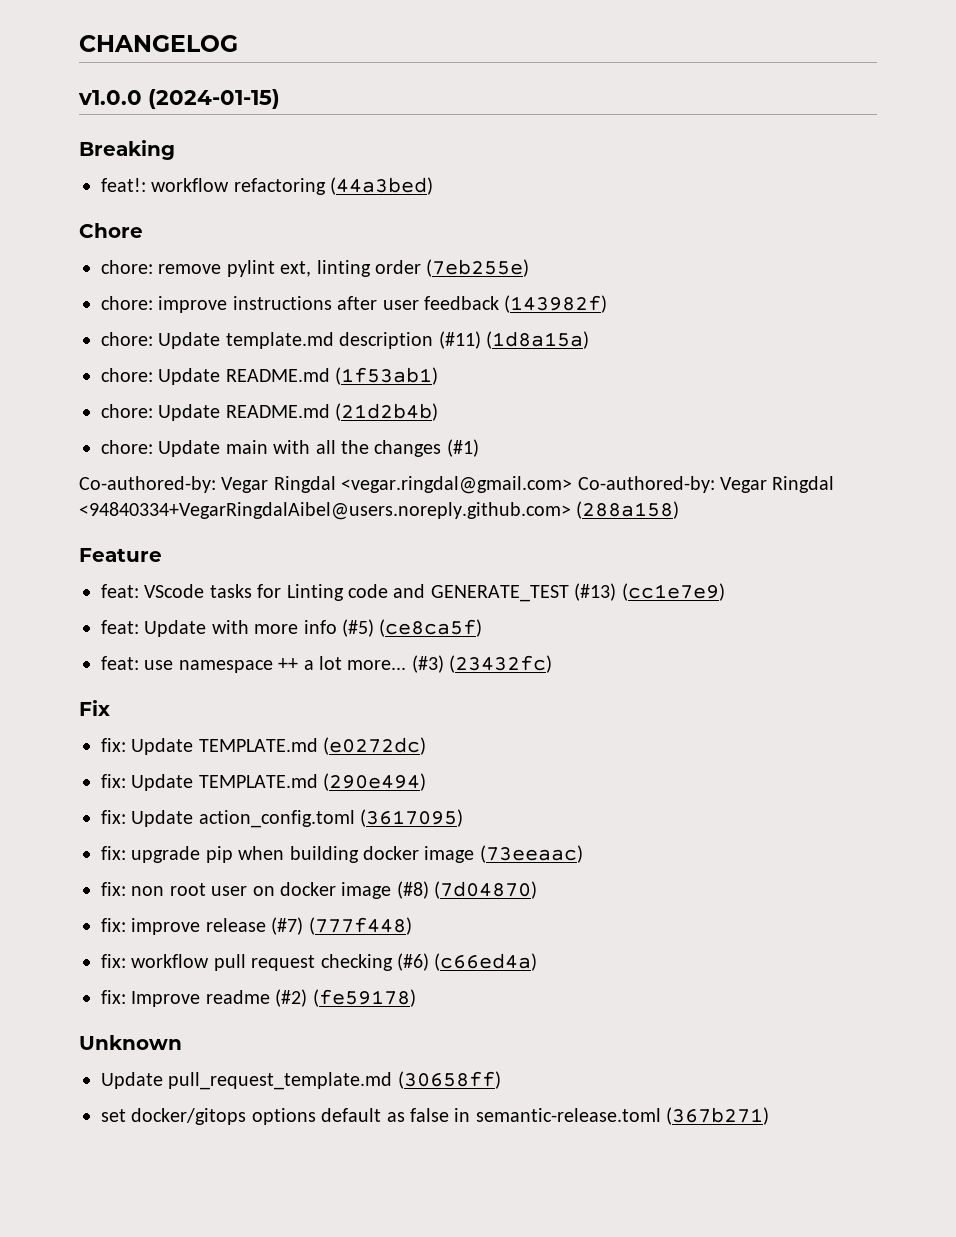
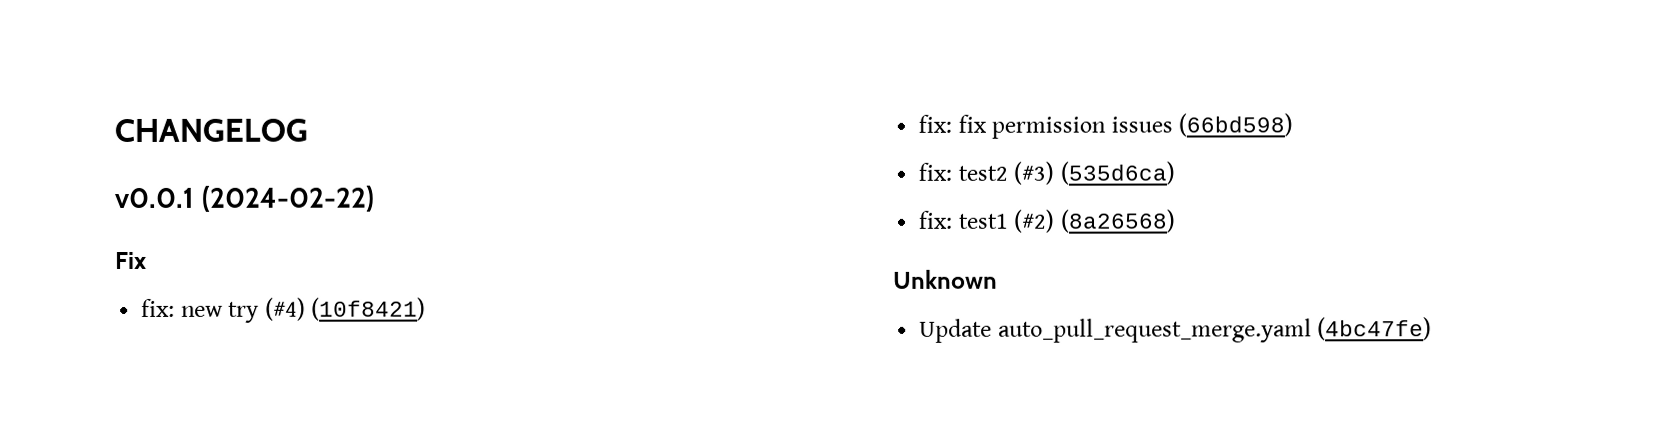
[78,89,280,109] [79,140,175,160] [101,177,434,195] [79,223,143,238] [101,259,530,277] [101,295,608,313] [101,331,589,349] [101,367,439,385] [101,403,439,421] [101,439,479,457] [79,476,835,494] [79,501,680,520] [79,548,162,562] [101,583,725,602] [101,619,483,637] [101,655,553,673] [79,700,110,716] [101,737,427,755] [101,773,427,791] [101,809,464,828] [101,845,583,863] [101,881,538,899] [101,917,412,935] [101,953,538,971] [101,989,416,1007] [79,1035,182,1050] [101,1071,501,1090] [101,1107,770,1125] v1.0.0 (2024-01-15) // Breaking // feat!: workflow refactoring (44a3bed) // Chore // chore: remove pylint ext, linting order (7eb255e) // chore: improve instructions after user feedback (143982f) // chore: Update template.md description (#11) (1d8a15a) // chore: Update README.md (1f53ab1) // chore: Update README.md (21d2b4b) // chore: Update main with all the changes (#1) // Co-authored-by: Vegar Ringdal <vegar.ringdal@gmail.com> Co-authored-by: Vegar Ringdal <94840334+VegarRingdalAibel@users.noreply.github.com> (288a158) // Feature // feat: VScode tasks for Linting code and GENERATE_TEST (#13) (cc1e7e9) // feat: Update with more info (#5) (ce8ca5f) // feat: use namespace ++ a lot more... (#3) (23432fc) // Fix // fix: Update TEMPLATE.md (e0272dc) // fix: Update TEMPLATE.md (290e494) // fix: Update action_config.toml (3617095) // fix: upgrade pip when building docker image (73eeaac) // fix: non root user on docker image (#8) (7d04870) // fix: improve release (#7) (777f448) // fix: workflow pull request checking (#6) (c66ed4a) // fix: Improve readme (#2) (fe59178) // Unknown // Update pull_request_template.md (30658ff) // set docker/gitops options default as false in semantic-release.toml (367b271) -> [114,185,374,212] [115,251,147,270] [141,297,427,323] [918,113,1294,139] [918,161,1175,185] [918,209,1176,233] [893,269,998,289] [919,317,1433,343] v0.0.1 (2024-02-22) // Fix // fix: new try (#4) (10f8421) // fix: fix permission issues (66bd598) // fix: test2 (#3) (535d6ca) // fix: test1 (#2) (8a26568) // Unknown // Update auto_pull_request_merge.yaml (4bc47fe)

